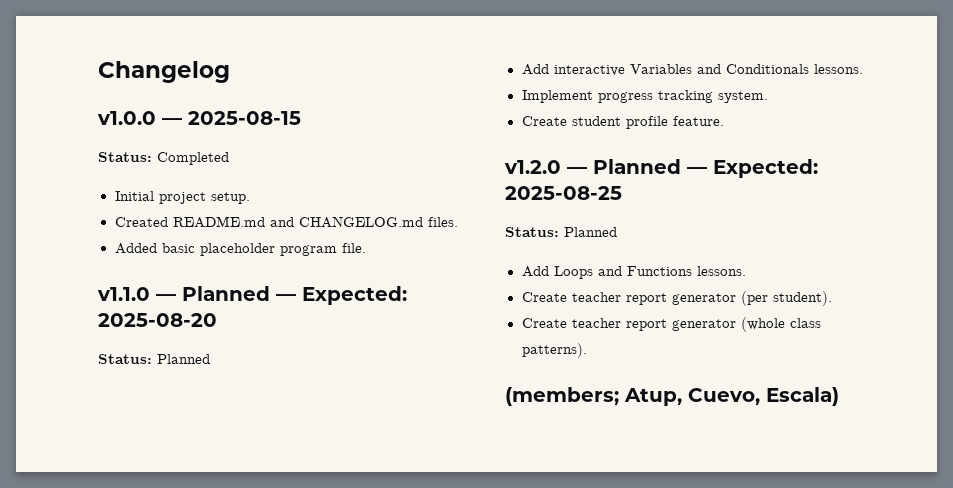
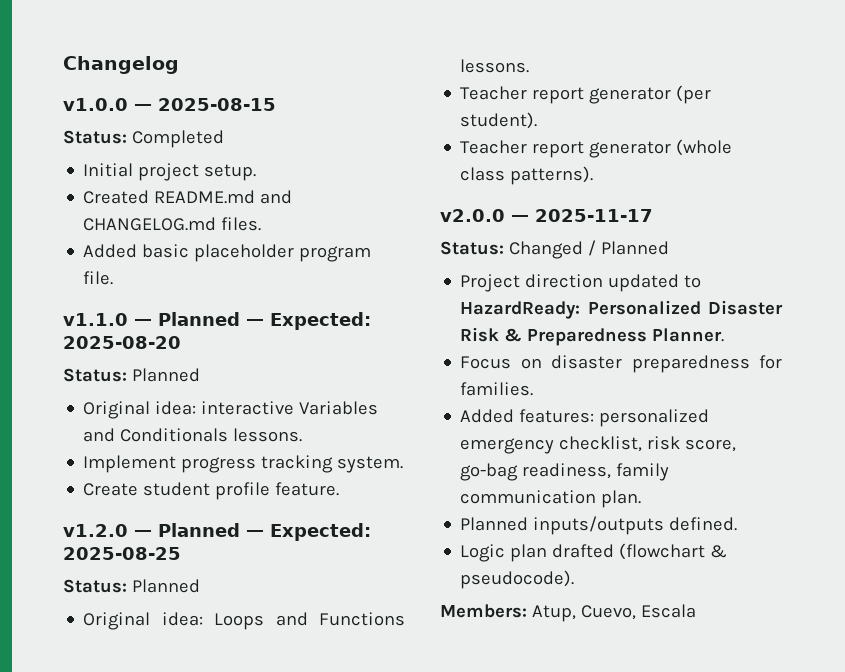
[521,64,549,75] Add -> [83,401,197,419] Original idea:
[521,266,549,277] Add -> [83,612,203,630] Original idea:
[521,292,621,302] Create teacher -> [460,86,528,100] Teacher
[521,318,621,328] Create teacher -> [460,140,528,154] Teacher
[505,387,619,406] (members; -> [440,209,653,222] [440,240,669,259] [460,274,702,292] [460,300,783,319] [460,327,725,346] [460,355,782,373] [460,382,534,396] [460,409,710,427] [460,436,737,454] [460,463,670,481] [460,490,642,508] [460,516,738,535] [460,543,728,562] [460,570,575,589] [440,604,527,618] v2.0.0 — 2025-11-17 // Status: Changed / Planned // Project direction updated to HazardReady: Personalized Disaster Risk & Preparedness Planner. // Focus on disaster preparedness for families. // Added features: personalized emergency checklist, risk score, go-bag readiness, family communication plan. // Planned inputs/outputs defined. // Logic plan drafted (flowchart & pseudocode). // Members:
[766,387,839,406] Escala) -> [640,604,696,618] Escala

